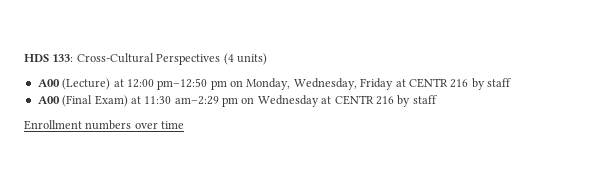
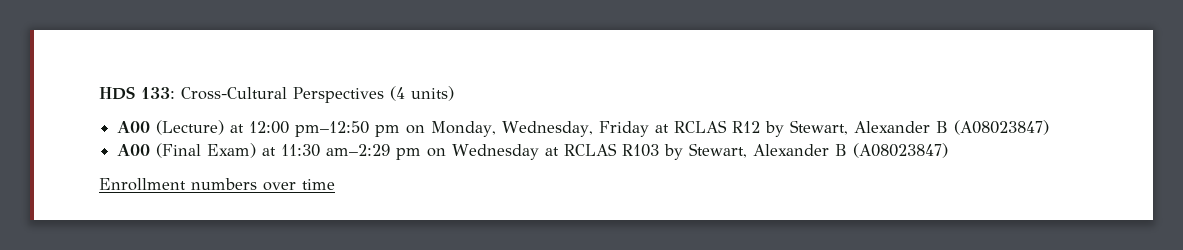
[408,78,511,90] CENTR 216 by staff -> [674,120,1050,137] RCLAS R12 by Stewart, Alexander B (A08023847)
[334,95,437,107] CENTR 216 by staff -> [564,143,949,160] RCLAS R103 by Stewart, Alexander B (A08023847)

